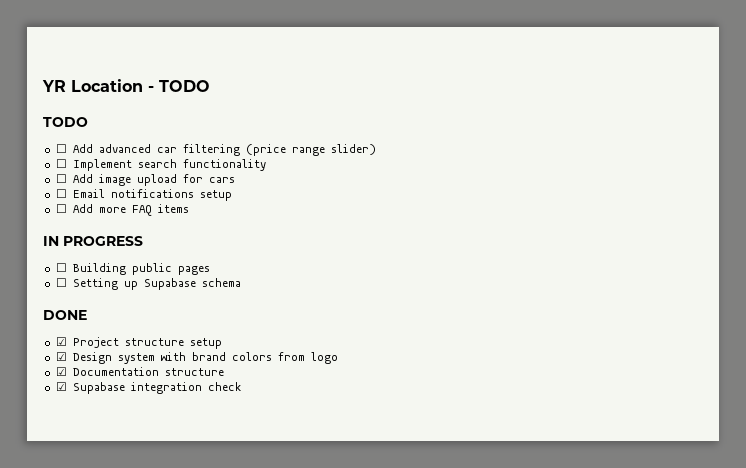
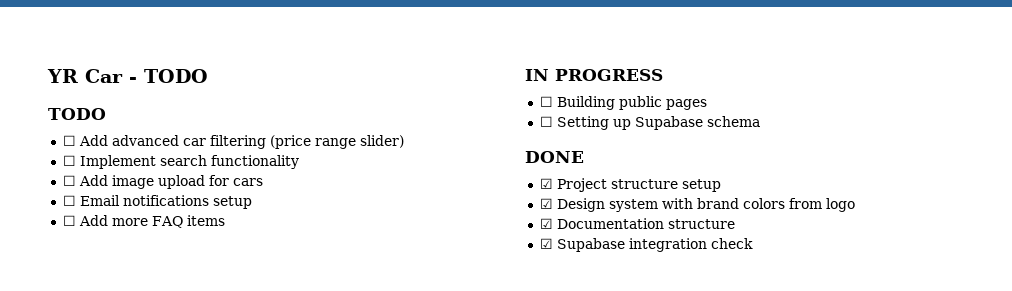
[71,79,143,92] Location -> [85,69,123,83] Car

